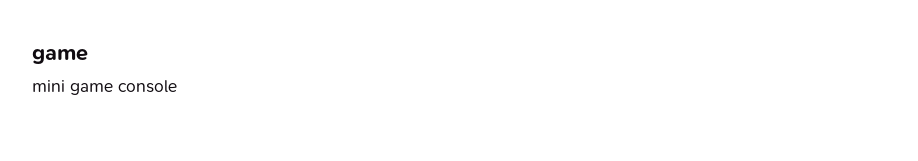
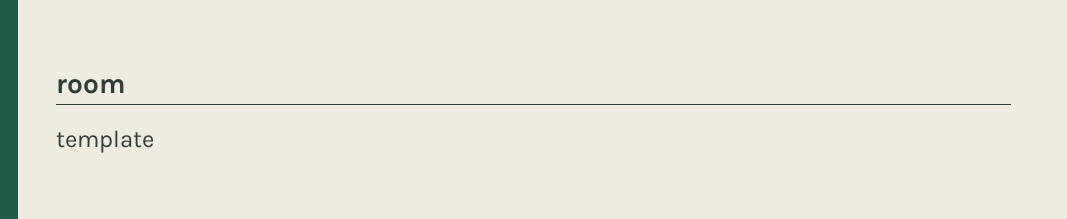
[32,48,88,64] [32,80,177,95] game // mini game console -> [56,79,126,94] [56,130,154,153] room // template

